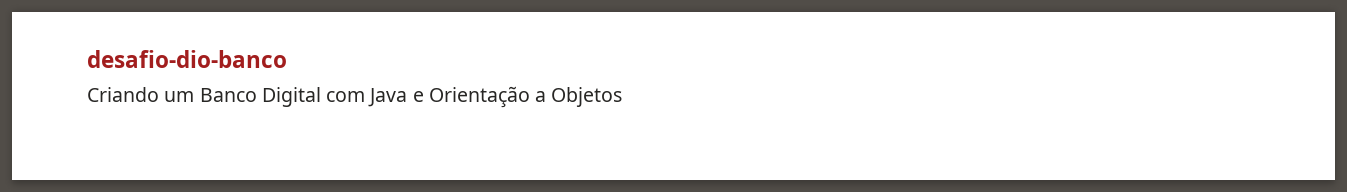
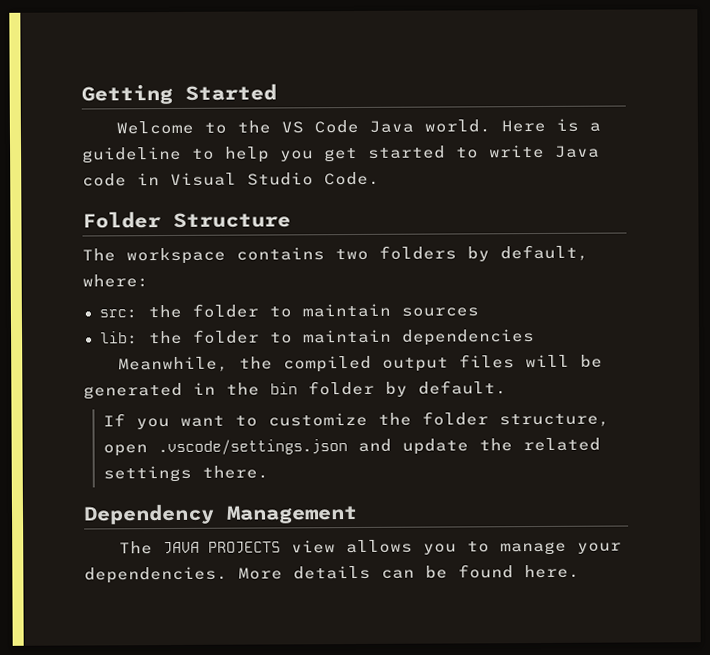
[87,50,287,68] [87,86,623,108] desafio-dio-banco // Criando um Banco Digital com Java e Orientação a Objetos -> [81,83,277,105] [116,118,602,135] [82,144,600,164] [82,171,380,187] [82,211,291,229] [82,244,589,265] [82,274,149,288] [98,303,479,319] [99,329,535,346] [118,354,604,373] [83,380,507,400] [102,411,610,430] [102,437,601,457] [102,465,269,483] [83,503,358,525] [119,539,623,556] [84,564,580,584] Getting Started // Welcome to the VS Code Java world. Here is a guideline to help you get started to write Java code in Visual Studio Code. // Folder Structure // The workspace contains two folders by default, where: // src: the folder to maintain sources // lib: the folder to maintain dependencies // Meanwhile, the compiled output files will be generated in the bin folder by default. // If you want to customize the folder structure, open .vscode/settings.json and update the related settings there. // Dependency Management // The JAVA PROJECTS view allows you to manage your dependencies. More details can be found here.

